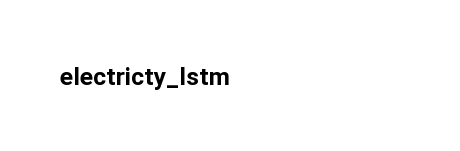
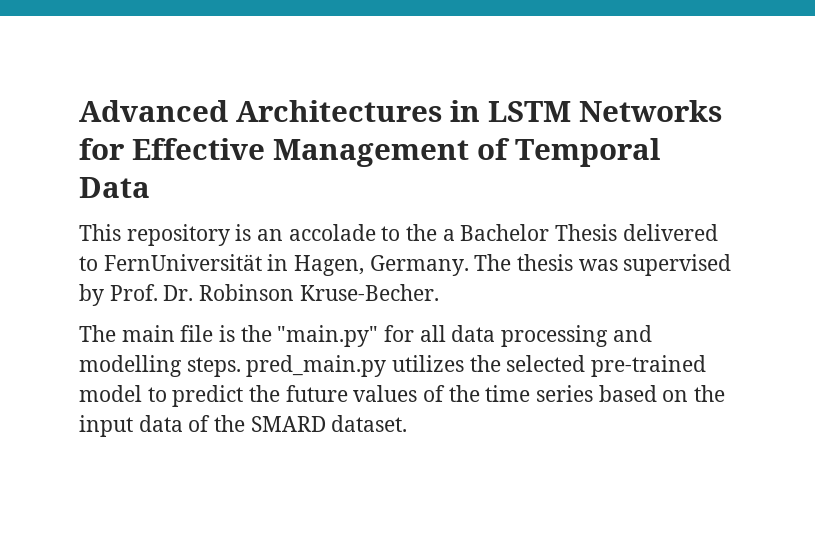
[60,67,230,90] electricty_lstm -> [79,100,722,122] [79,138,660,167] [79,177,150,198] [79,224,718,246] [79,254,732,276] [79,284,439,306] [79,325,652,347] [79,355,707,377] [79,385,726,407] [79,415,408,437] Advanced Architectures in LSTM Networks for Effective Management of Temporal Data // This repository is an accolade to the a Bachelor Thesis delivered to FernUniversität in Hagen, Germany. The thesis was supervised by Prof. Dr. Robinson Kruse-Becher. // The main file is the "main.py" for all data processing and modelling steps. pred_main.py utilizes the selected pre-trained model to predict the future values of the time series based on the input data of the SMARD dataset.

